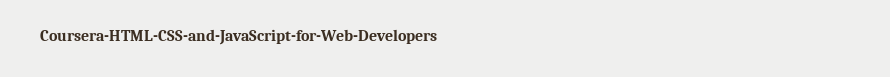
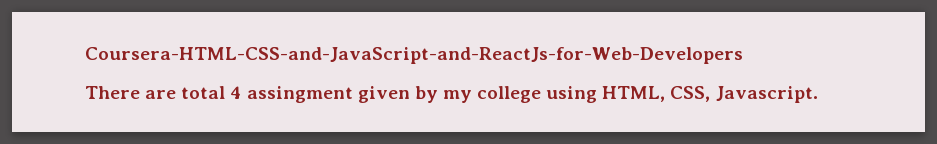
[40,29,437,45] Coursera-HTML-CSS-and-JavaScript-for-Web-Developers -> [85,47,743,64] [85,86,818,103] Coursera-HTML-CSS-and-JavaScript-and-ReactJs-for-Web-Developers // There are total 4 assingment given by my college using HTML, CSS, Javascript.

